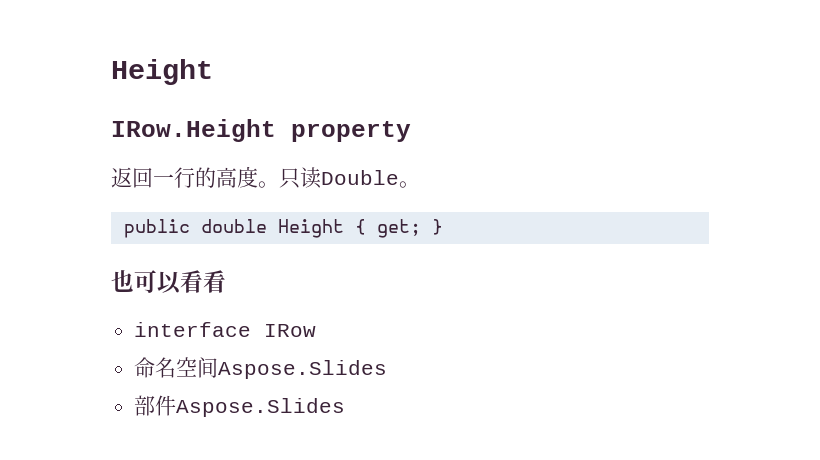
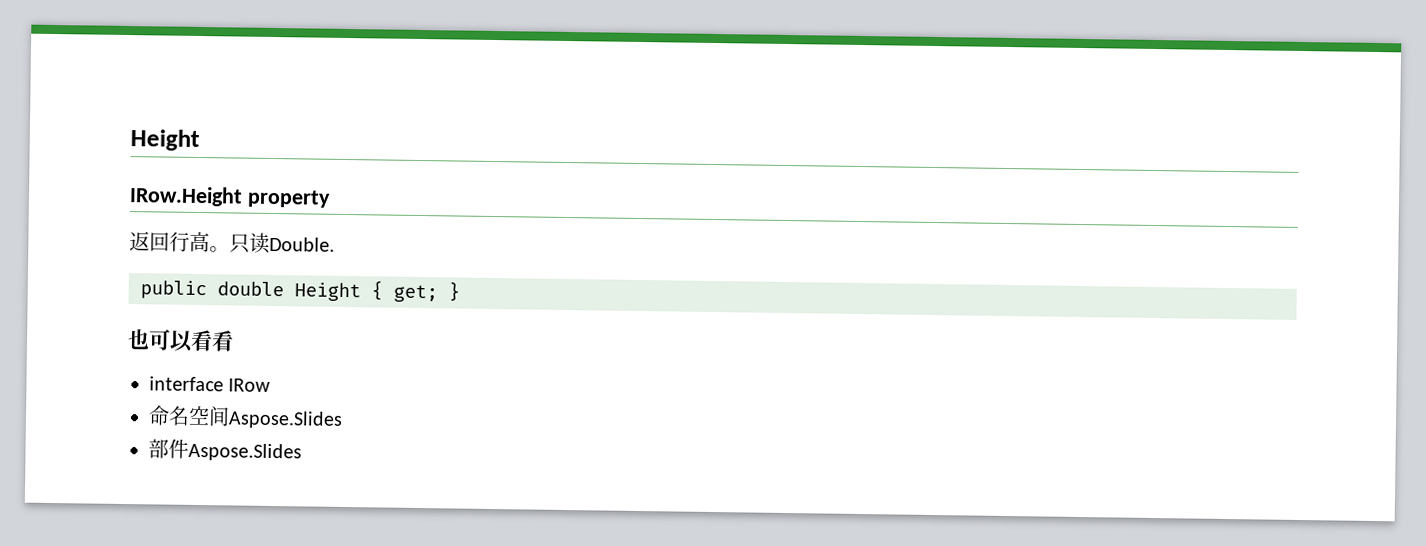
[153,166,420,189] 一行的高度。只读Double。 -> [169,231,335,254] 行高。只读Double.

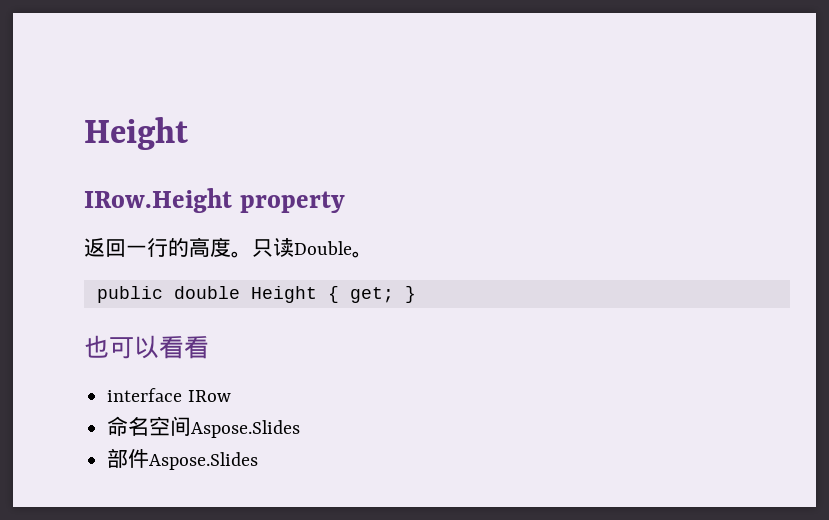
[169,231,335,254] 行高。只读Double. -> [126,237,373,258] 一行的高度。只读Double。

